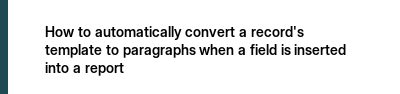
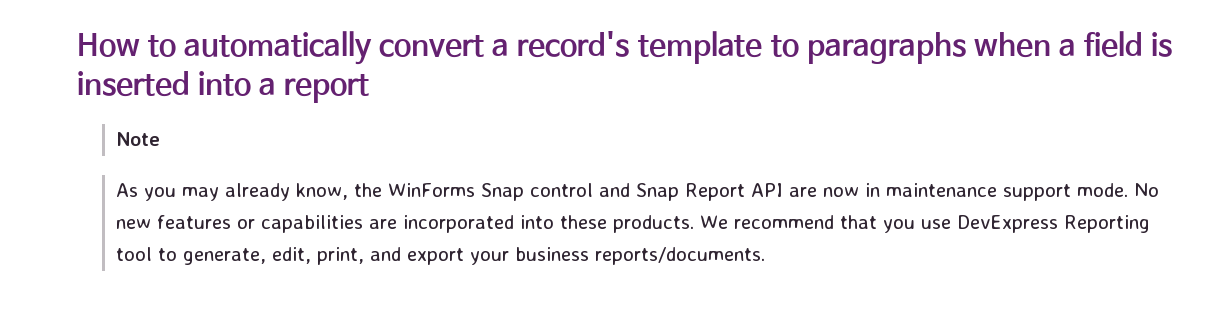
(124, 69) none -> [116,132,161,146] [116,183,1160,201] [116,215,1151,233] [116,247,766,265] // Note // As you may already know, the WinForms Snap control and Snap Report API are now in maintenance support mode. No new features or capabilities are incorporated into these products. We recommend that you use DevExpress Reporting tool to generate, edit, print, and export your business reports/documents.

